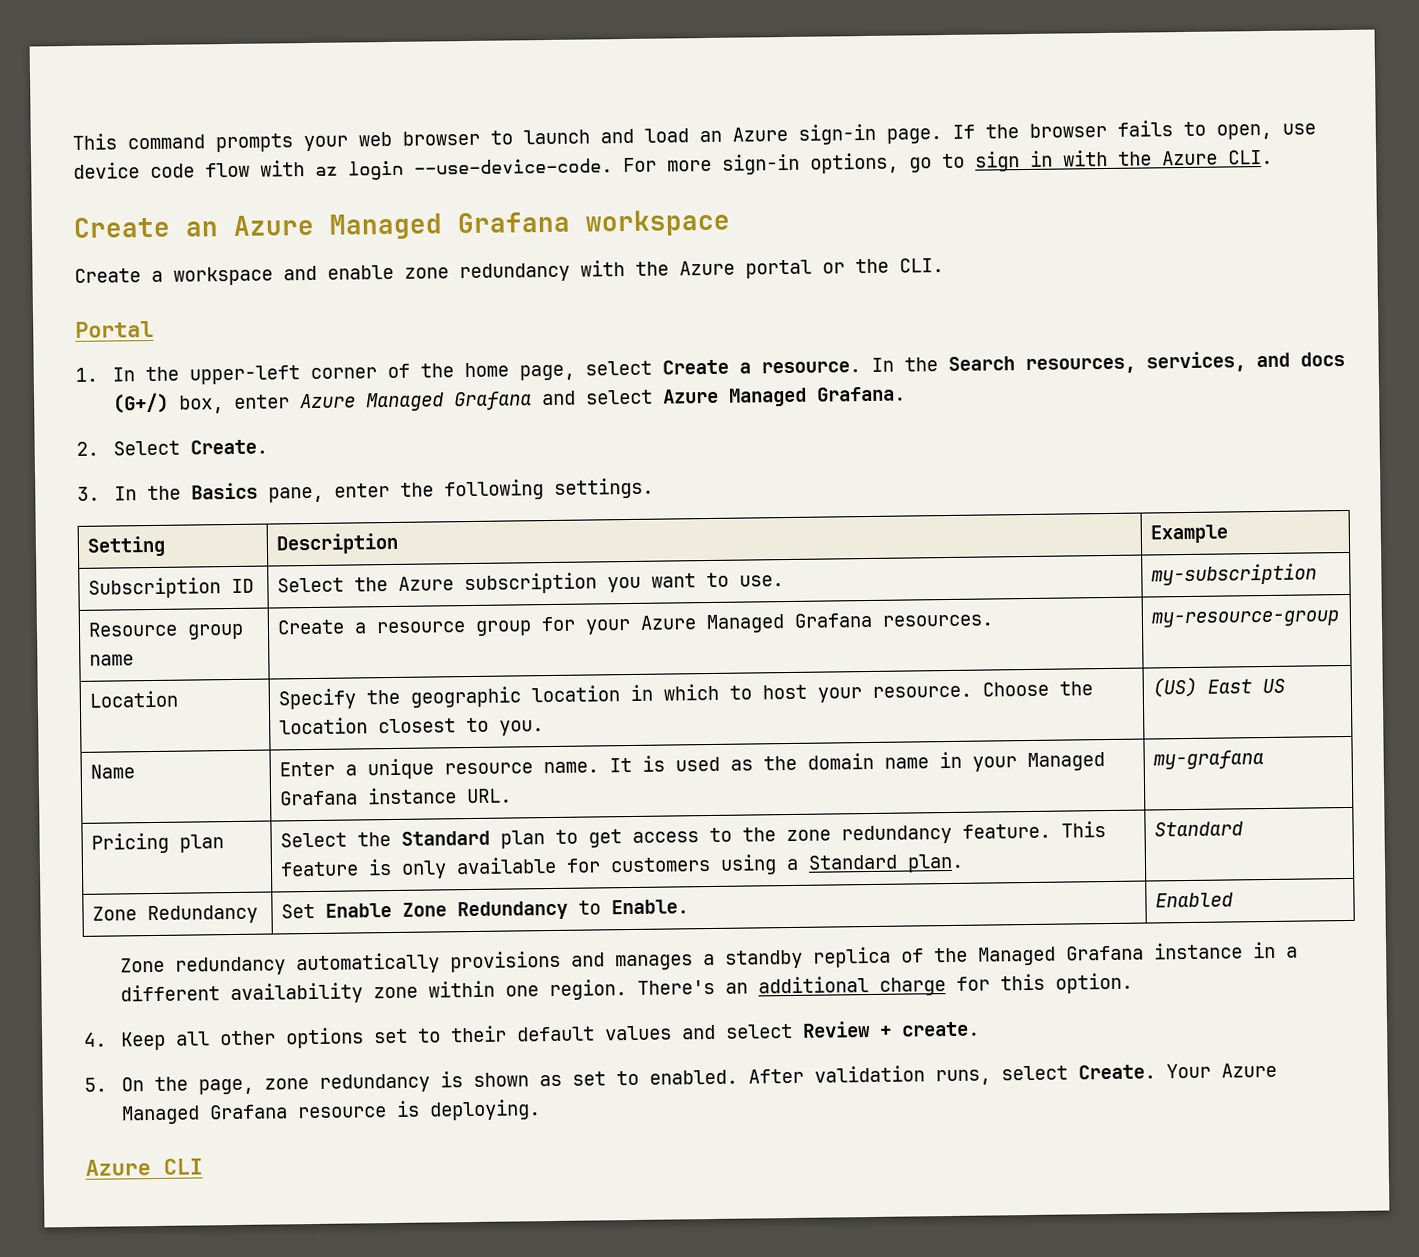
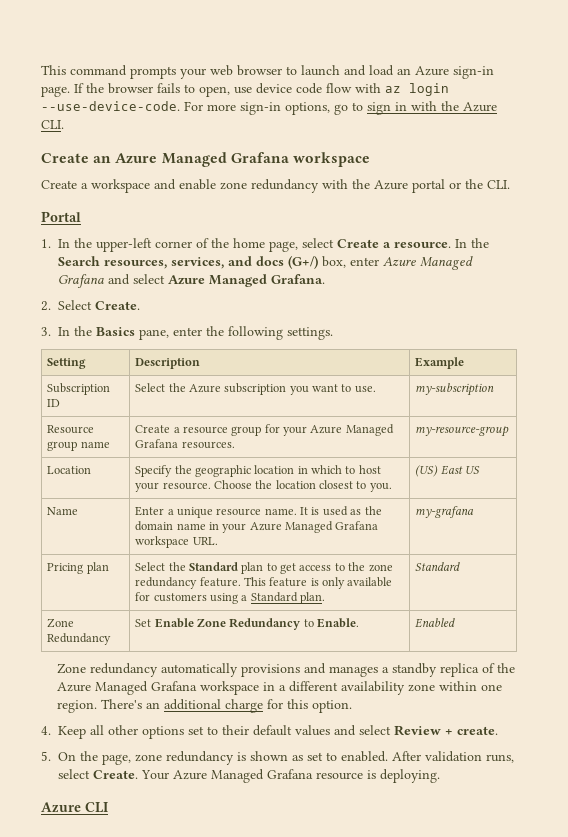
[1026,752,1105,772] [279,787,457,806] Managed Grafana instance -> [249,521,379,533] [135,536,190,548] Azure Managed Grafana workspace
[977,942,1243,966] Managed Grafana instance -> [56,681,259,695] Azure Managed Grafana workspace

